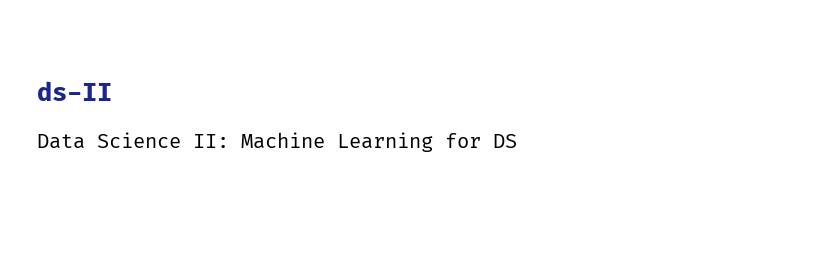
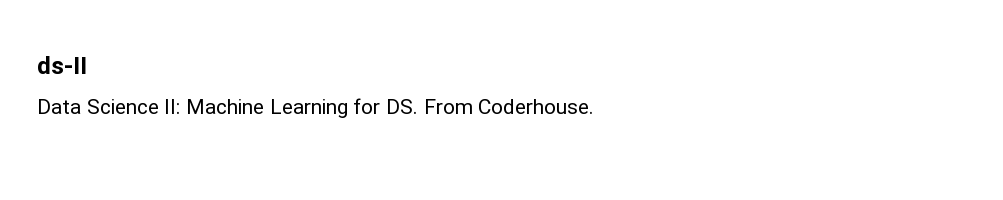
[493,134,517,148] DS -> [386,99,595,114] DS. From Coderhouse.

